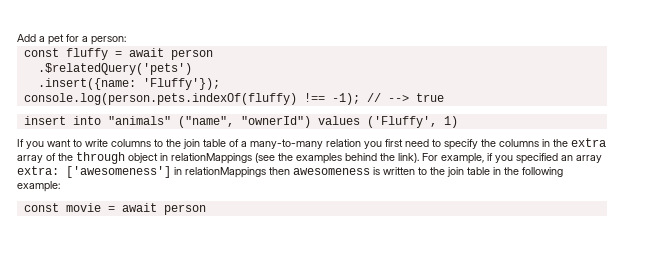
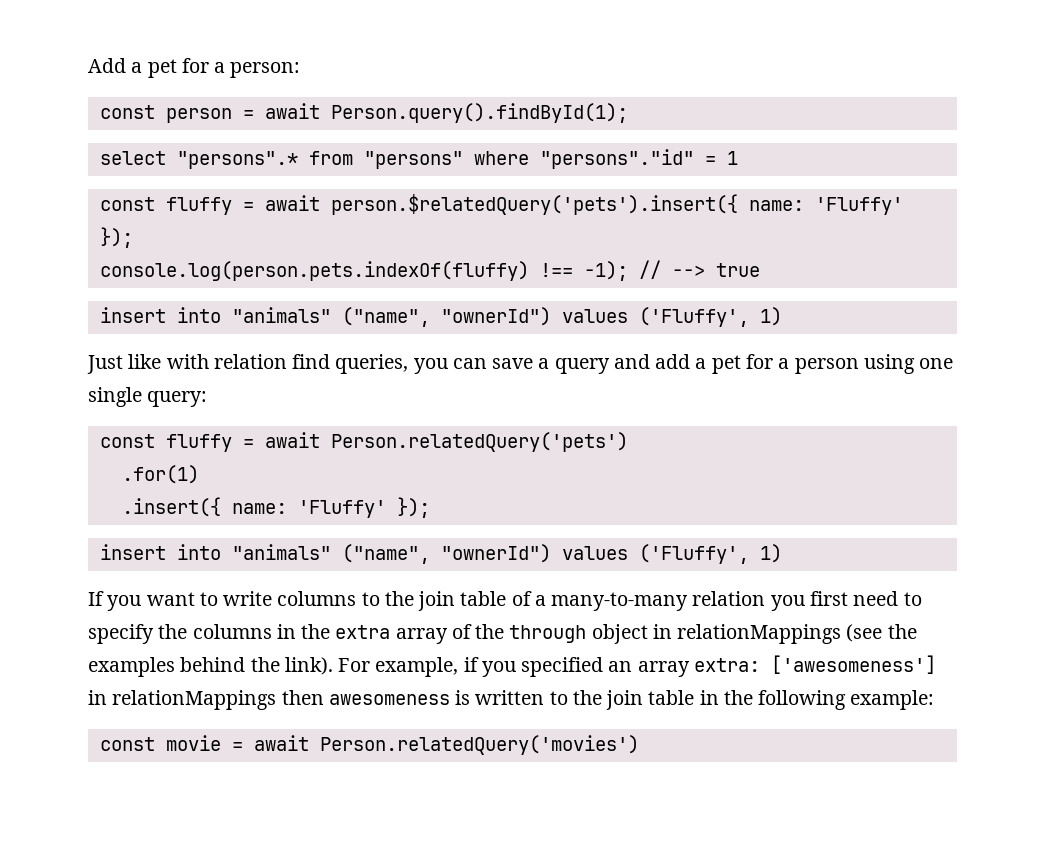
[23,48,213,60] [37,63,192,75] [37,78,220,90] // const fluffy = await person // .$relatedQuery('pets') // .insert({name: 'Fluffy'}); -> [99,103,628,123] [99,149,738,169] [99,194,903,215] [99,227,133,248] // const person = await Person.query().findById(1); // select "persons".* from "persons" where "persons"."id" = 1 // const fluffy = await person.$relatedQuery('pets').insert({ name: 'Fluffy' });
(458, 122) none -> [87,354,954,374] [88,387,208,407] [99,432,628,452] [121,465,199,484] [121,497,430,518] [99,544,782,564] // Just like with relation find queries, you can save a query and add a pet for a person using one single query: // const fluffy = await Person.relatedQuery('pets') // .for(1) // .insert({ name: 'Fluffy' }); // insert into "animals" ("name", "ownerId") values ('Fluffy', 1)
[163,204,206,215] person -> [319,735,639,755] Person.relatedQuery('movies')

